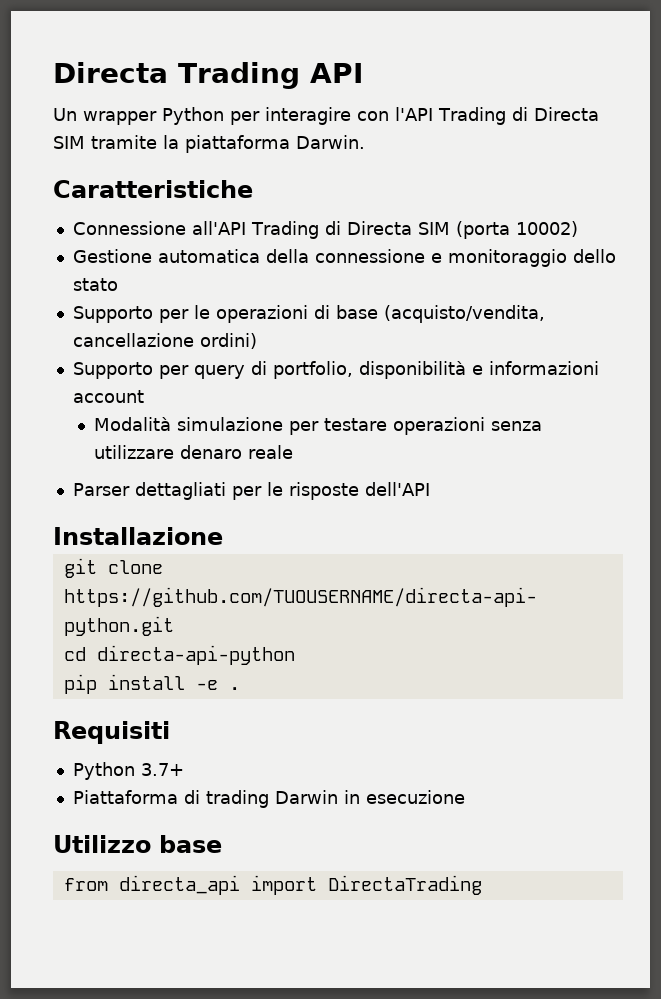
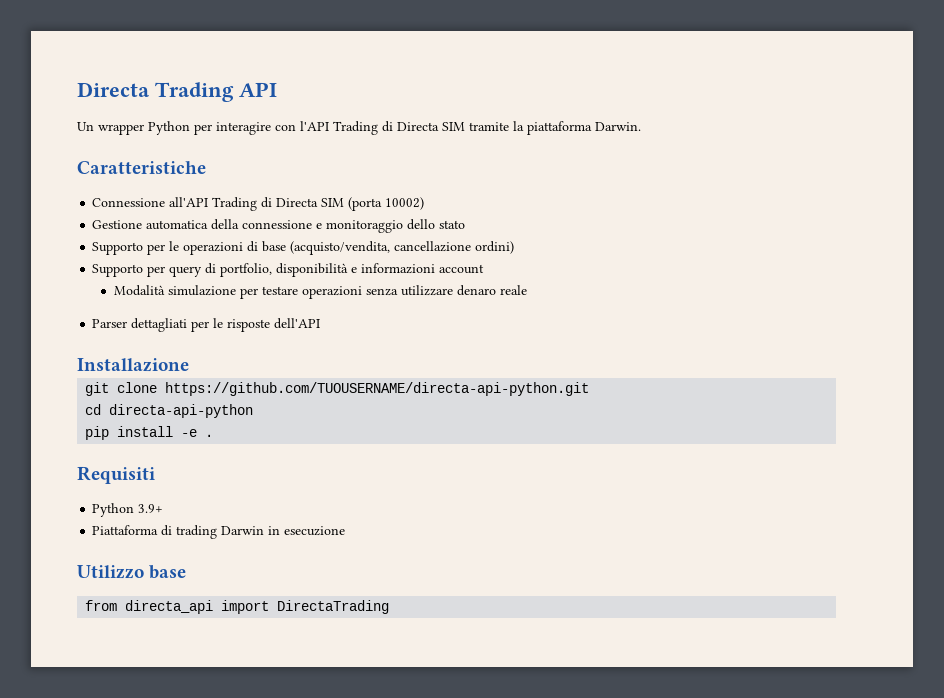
[140,763,184,776] 3.7+ -> [138,504,164,513] 3.9+

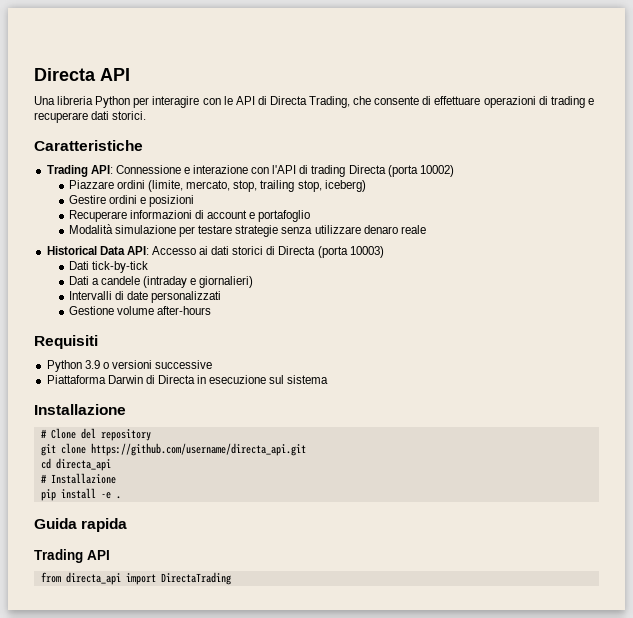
[77,82,277,102] [77,122,144,135] Directa Trading API // Un wrapper -> [34,68,130,81] [34,96,94,105] Directa API // Una libreria
[300,121,641,135] [77,161,206,174] [92,197,425,211] [92,219,466,233] [92,241,515,255] [92,263,485,277] l'API Trading di Directa SIM tramite la piattaforma Darwin. // Caratteristiche // Connessione all'API Trading di Directa SIM (porta 10002) // Gestione automatica della connessione e monitoraggio dello stato // Supporto per le operazioni di base (acquisto/vendita, cancellazione ordini) // Supporto per query di portfolio, disponibilità e informazioni account -> [223,96,594,108] [34,111,147,123] [34,140,143,151] [46,165,454,177] [68,180,366,192] [68,195,195,207] [68,210,311,222] le API di Directa Trading, che consente di effettuare operazioni di trading e recuperare dati storici. // Caratteristiche // Trading API: Connessione e interazione con l'API di trading Directa (porta 10002) // Piazzare ordini (limite, mercato, stop, trailing stop, iceberg) // Gestire ordini e posizioni // Recuperare informazioni di account e portafoglio
[301,286,362,299] operazioni -> [235,225,279,237] strategie
[92,318,321,332] [77,358,189,372] Parser dettagliati per le risposte dell'API // Installazione -> [46,246,384,258] [68,261,148,273] [68,276,254,288] [68,291,222,303] [68,306,212,315] [34,335,98,349] [46,360,213,372] [46,375,329,384] [34,404,126,415] [40,428,151,441] Historical Data API: Accesso ai dati storici di Directa (porta 10003) // Dati tick-by-tick // Dati a candele (intraday e giornalieri) // Intervalli di date personalizzati // Gestione volume after-hours // Requisiti // Python 3.9 o versioni successive // Piattaforma Darwin di Directa in esecuzione sul sistema // Installazione // # Clone del repository
[165,382,590,396] https://github.com/TUOUSERNAME/directa-api-python.git -> [90,443,306,456] https://github.com/username/directa_api.git
[109,404,254,418] directa-api-python -> [55,458,111,471] [40,473,116,484] directa_api // # Installazione
[77,466,155,484] [92,503,164,517] [92,525,346,539] [77,565,187,579] Requisiti // Python 3.9+ // Piattaforma di trading Darwin in esecuzione // Utilizzo base -> [34,518,128,532] [34,549,110,563] Guida rapida // Trading API

